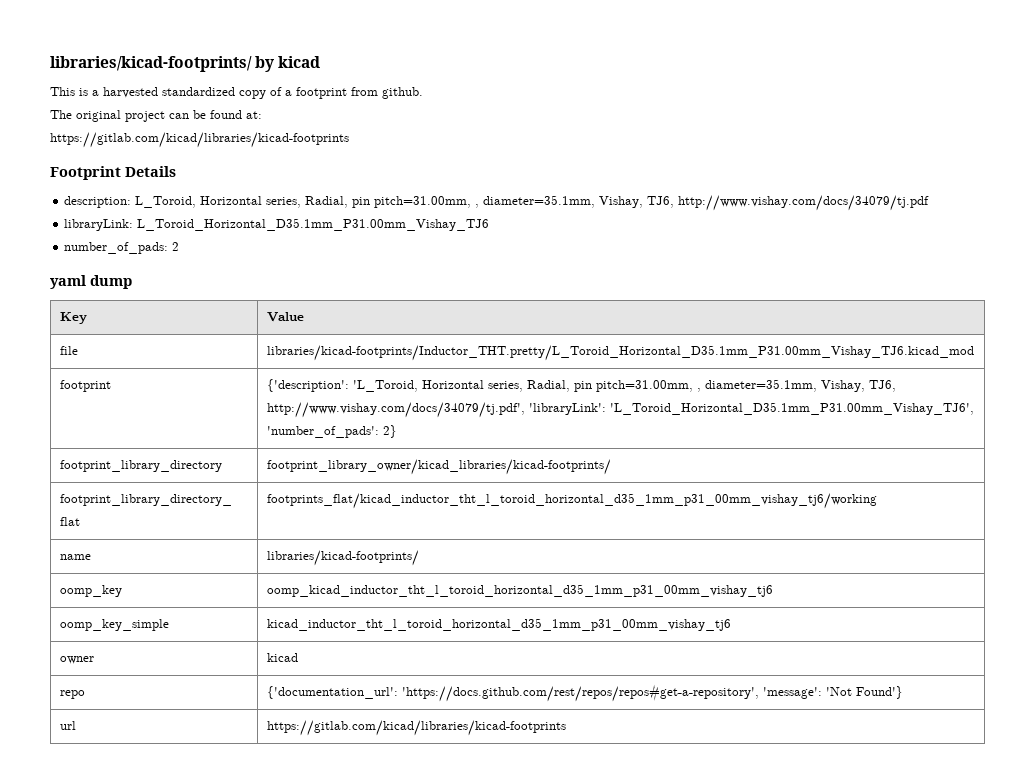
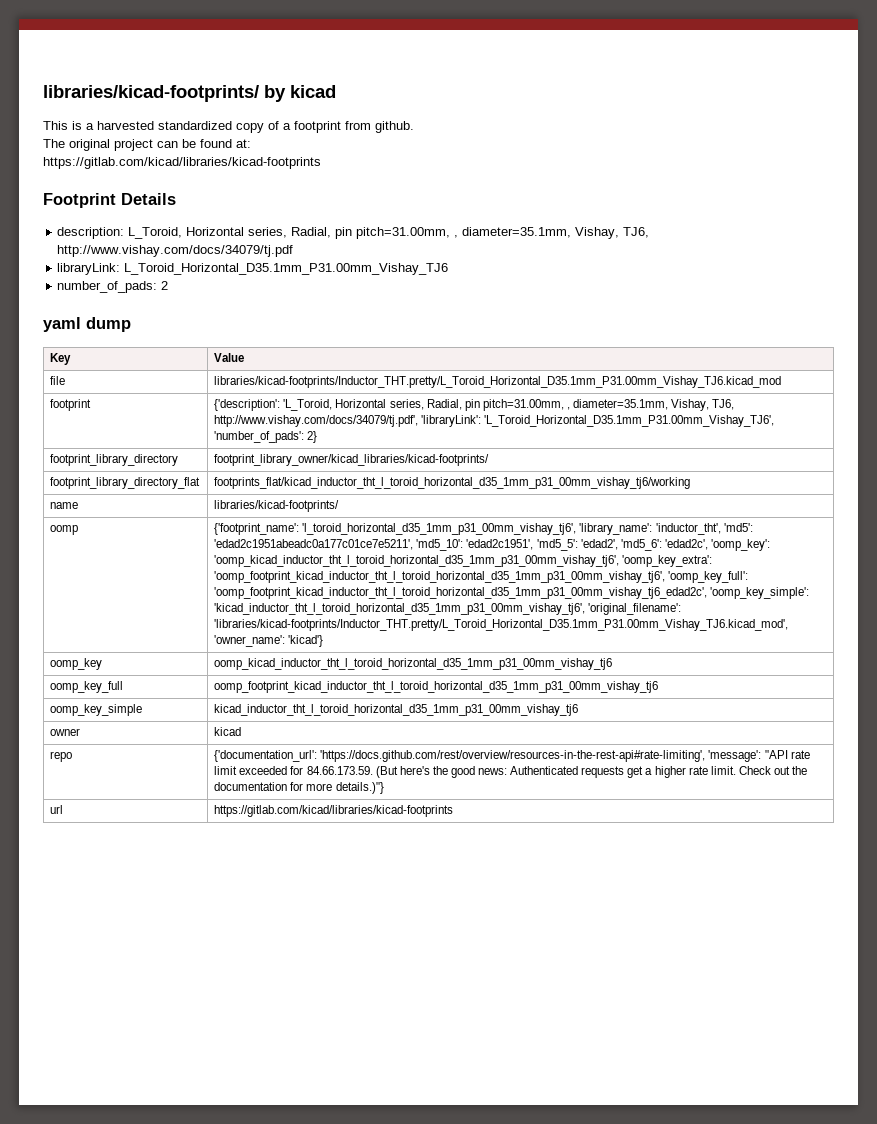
(420, 558) none -> [50,525,79,535] [214,523,753,535] [214,539,770,551] [214,555,713,567] [214,571,749,583] [214,587,810,599] [214,603,682,615] [214,619,789,631] [214,635,324,647] // oomp | {'footprint_name': 'l_toroid_horizontal_d35_1mm_p31_00mm_vishay_tj6', 'library_name': 'inductor_tht', 'md5': 'edad2c1951abeadc0a177c01ce7e5211', 'md5_10': 'edad2c1951', 'md5_5': 'edad2', 'md5_6': 'edad2c', 'oomp_key': 'oomp_kicad_inductor_tht_l_toroid_horizontal_d35_1mm_p31_00mm_vishay_tj6', 'oomp_key_extra': 'oomp_footprint_kicad_inductor_tht_l_toroid_horizontal_d35_1mm_p31_00mm_vishay_tj6', 'oomp_key_full': 'oomp_footprint_kicad_inductor_tht_l_toroid_horizontal_d35_1mm_p31_00mm_vishay_tj6_edad2c', 'oomp_key_simple': 'kicad_inductor_tht_l_toroid_horizontal_d35_1mm_p31_00mm_vishay_tj6', 'original_filename': 'libraries/kicad-footprints/Inductor_THT.pretty/L_Toroid_Horizontal_D35.1mm_P31.00mm_Vishay_TJ6.kicad_mod', 'owner_name': 'kicad'}
(774, 590) none -> [50,681,124,693] [214,681,659,693] // oomp_key_full | oomp_footprint_kicad_inductor_tht_l_toroid_horizontal_d35_1mm_p31_00mm_vishay_tj6
[402,684,904,702] 'https://docs.github.com/rest/repos/repos#get-a-repository', 'message': 'Not Found'} -> [320,750,810,762] [214,766,808,778] [214,782,384,794] 'https://docs.github.com/rest/overview/resources-in-the-rest-api#rate-limiting', 'message': "API rate limit exceeded for 84.66.173.59. (But here's the good news: Authenticated requests get a higher rate limit. Check out the documentation for more details.)"}

